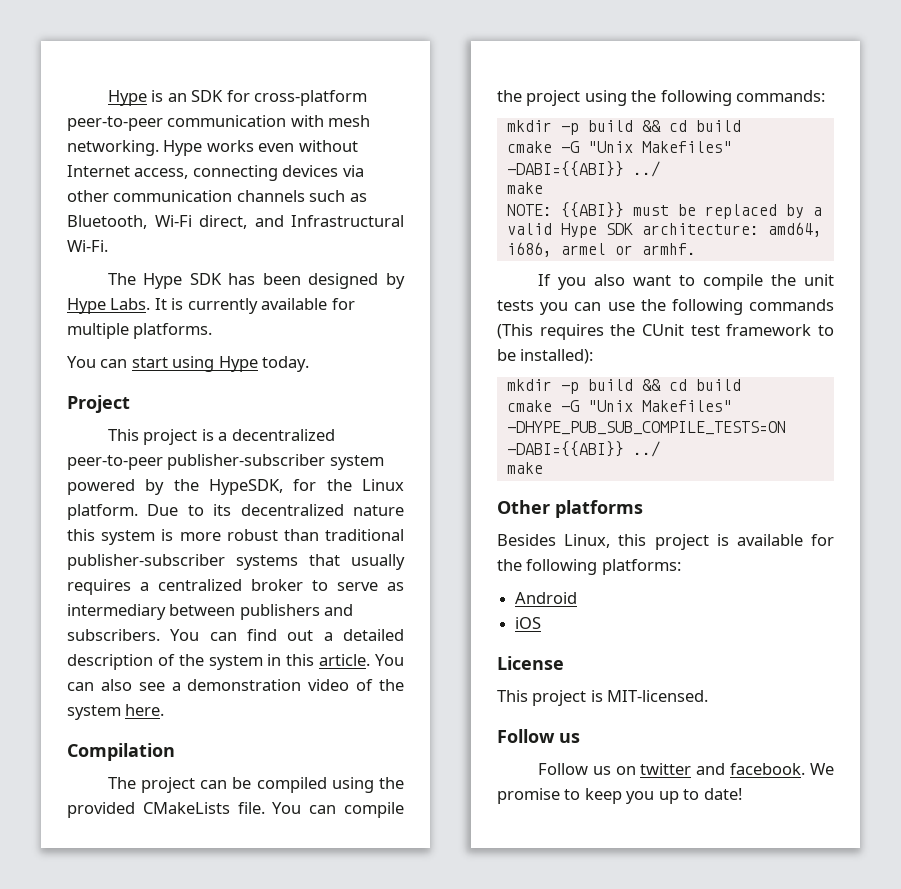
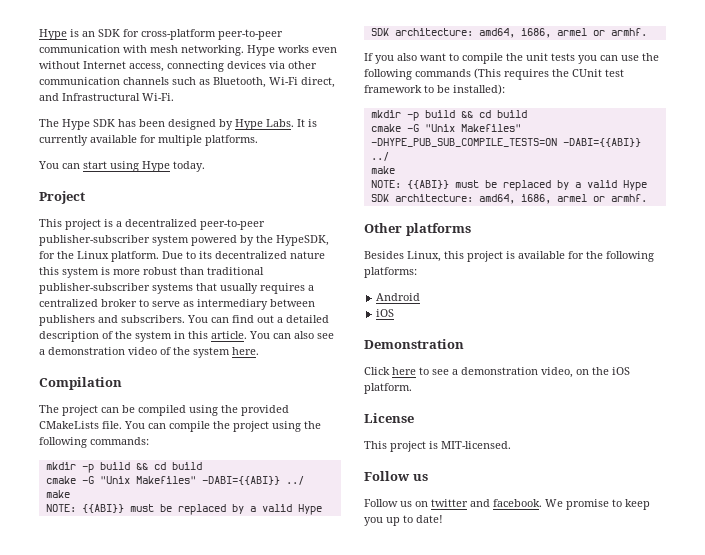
(543, 468) none -> [370,180,647,191] [370,194,647,204] // NOTE: {{ABI}} must be replaced by a valid Hype SDK architecture: amd64, i686, armel or armhf.
(542, 623) none -> [364,339,464,349] [364,367,630,378] [364,383,412,394] // Demonstration // Click here to see a demonstration video, on the iOS platform.

